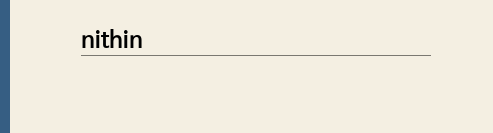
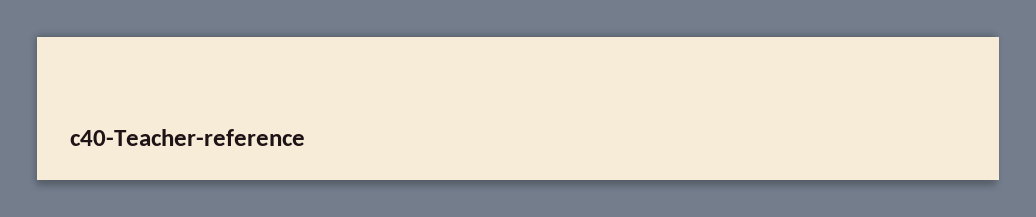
[81,29,143,48] nithin -> [70,129,305,146] c40-Teacher-reference

